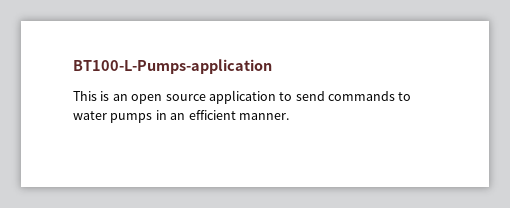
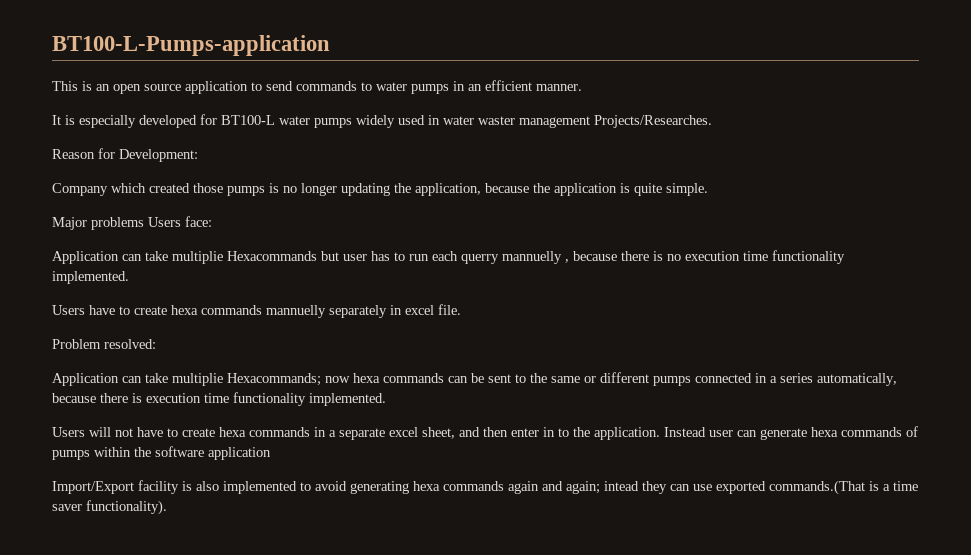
(289, 116) none -> [52,114,712,128] [52,148,198,162] [52,183,708,196] [52,216,212,230] [52,250,845,264] [52,271,129,284] [52,304,461,318] [52,339,156,349] [52,372,897,386] [52,392,386,406] [52,426,918,440] [52,446,271,460] [52,480,918,495] [52,500,167,515] // It is especially developed for BT100-L water pumps widely used in water waster management Projects/Researches. // Reason for Development: // Company which created those pumps is no longer updating the application, because the application is quite simple. // Major problems Users face: // Application can take multiplie Hexacommands but user has to run each querry mannuelly , because there is no execution time functionality implemented. // Users have to create hexa commands mannuelly separately in excel file. // Problem resolved: // Application can take multiplie Hexacommands; now hexa commands can be sent to the same or different pumps connected in a series automatically, because there is execution time functionality implemented. // Users will not have to create hexa commands in a separate excel sheet, and then enter in to the application. Instead user can generate hexa commands of pumps within the software application // Import/Export facility is also implemented to avoid generating hexa commands again and again; intead they can use exported commands.(That is a time saver functionality).

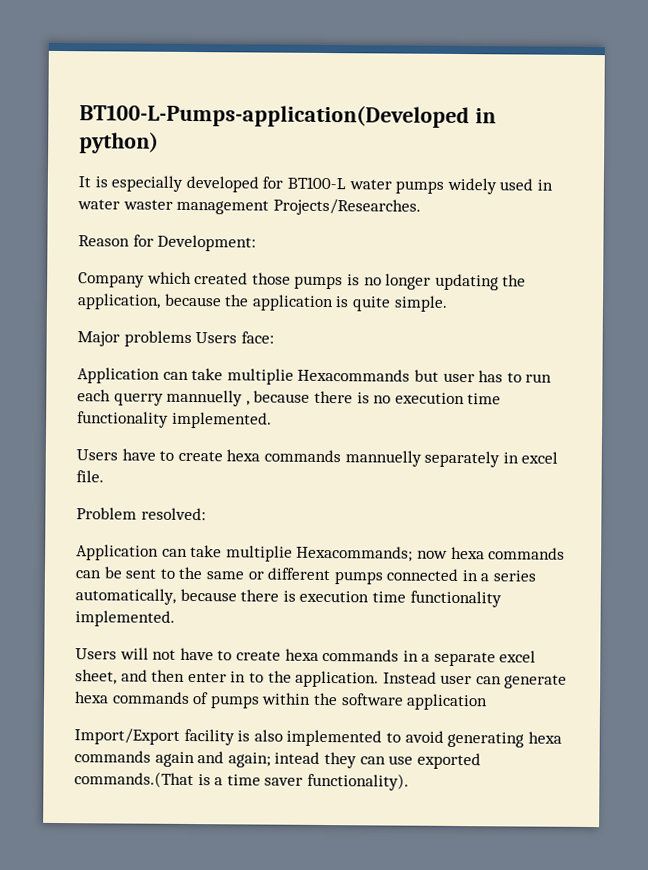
[52,35,330,56] [52,80,582,94] BT100-L-Pumps-application // This is an open source application to send commands to water pumps in an efficient manner. -> [79,103,496,129] [79,131,159,154] BT100-L-Pumps-application(Developed in python)

